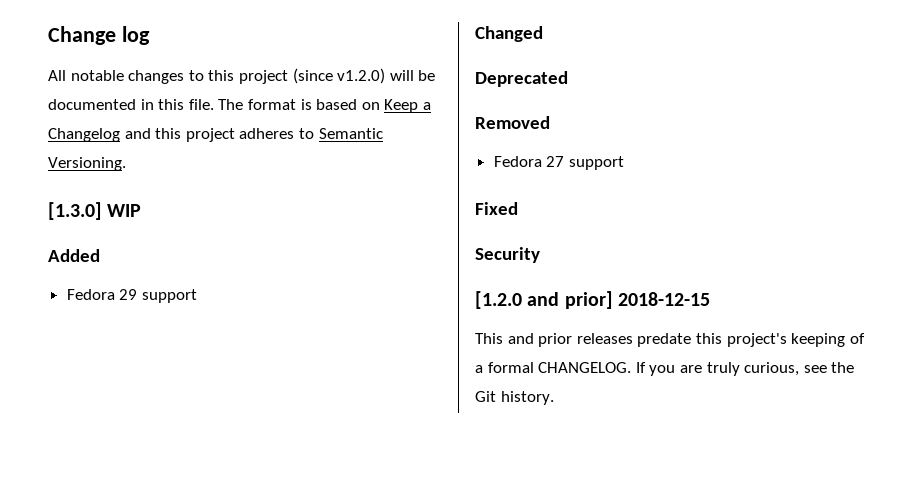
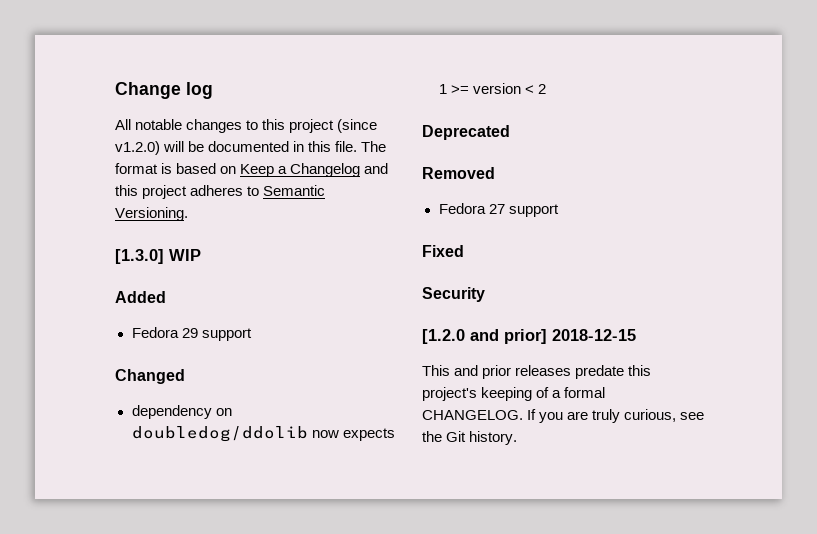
(543, 34) none -> [131,405,232,419] [131,426,395,442] [438,83,546,94] // dependency on doubledog/ddolib now expects 1 >= version < 2

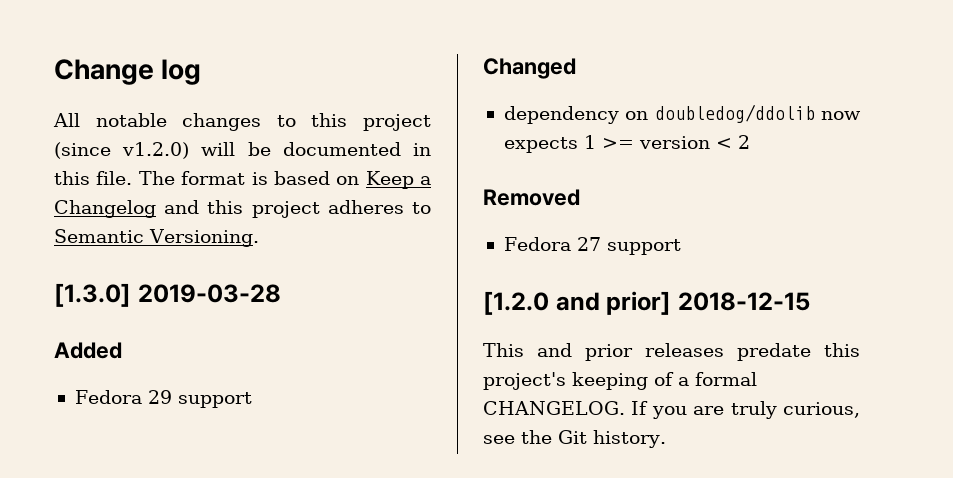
[169,249,201,261] WIP -> [137,284,281,303] 2019-03-28
[422,125,510,140] // Deprecated -> (750, 142) none
[422,245,464,257] [422,287,485,302] // Fixed // Security -> (681, 247) none

